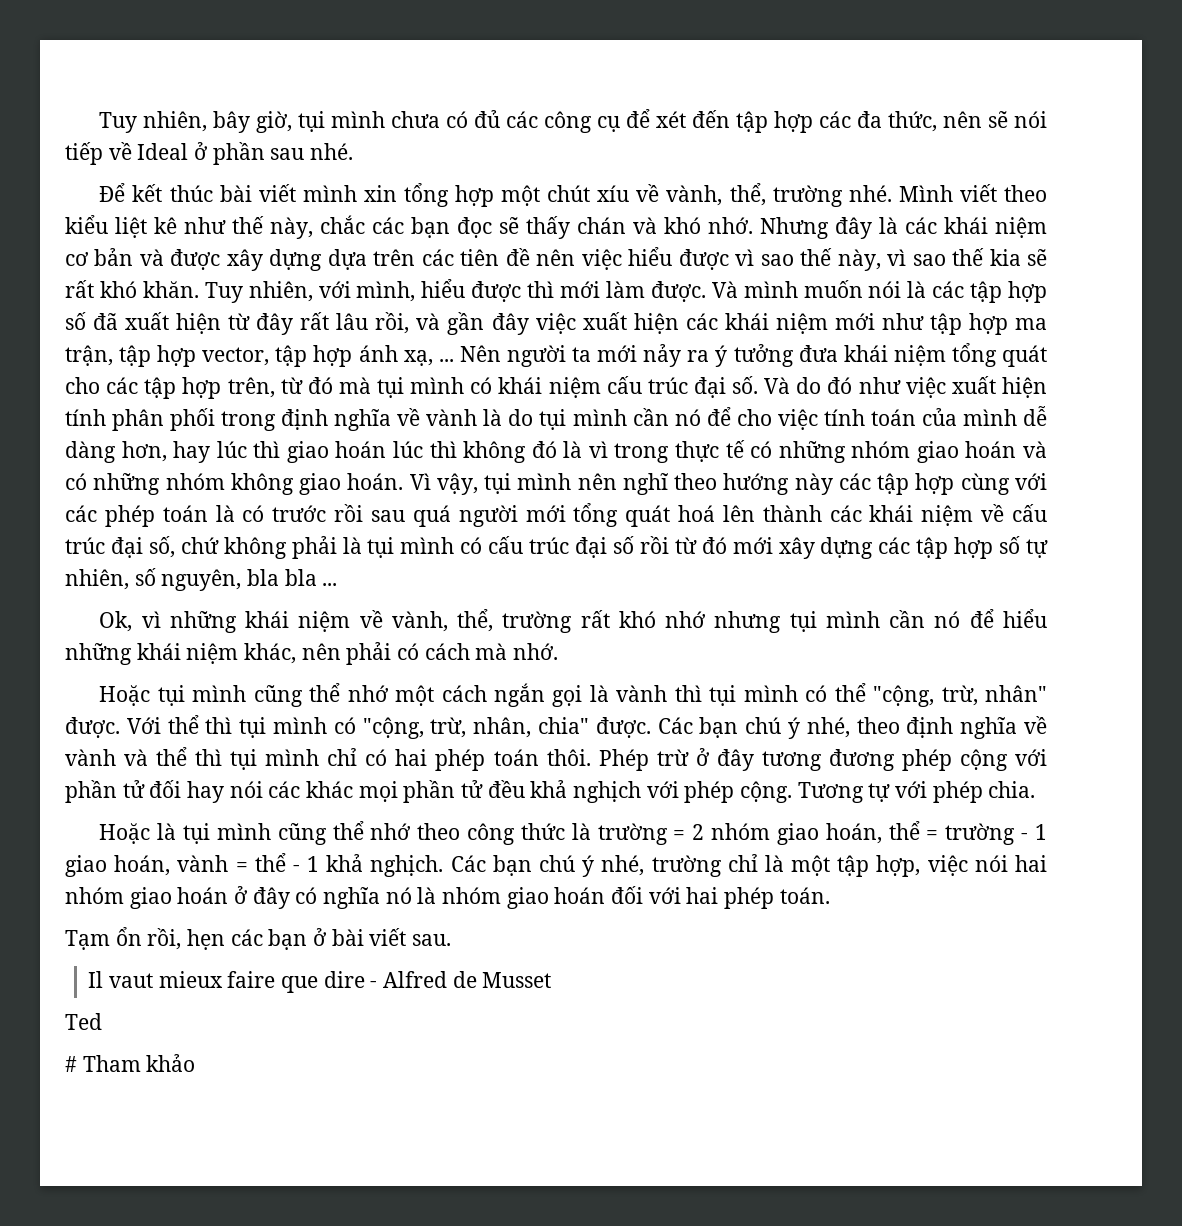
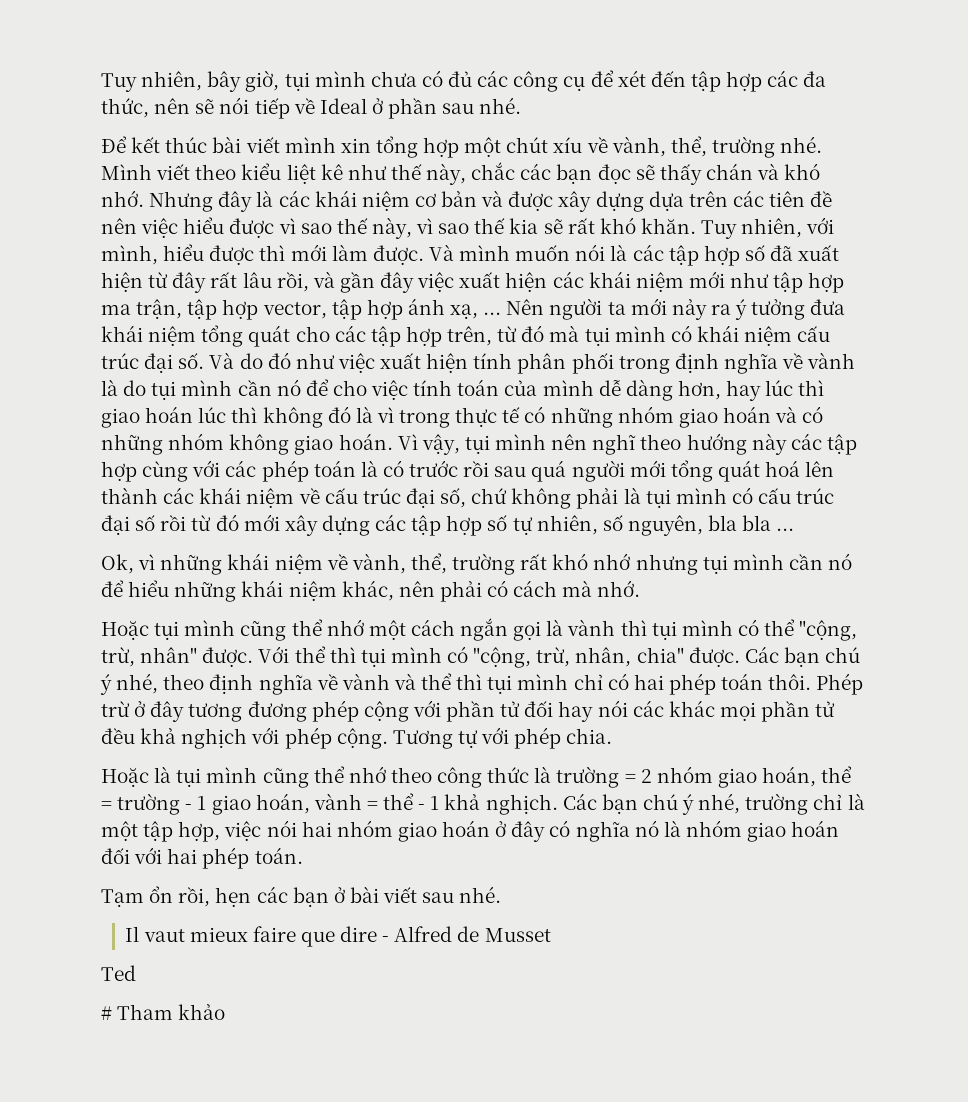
[412,934,452,946] sau. -> [422,886,502,903] sau nhé.

